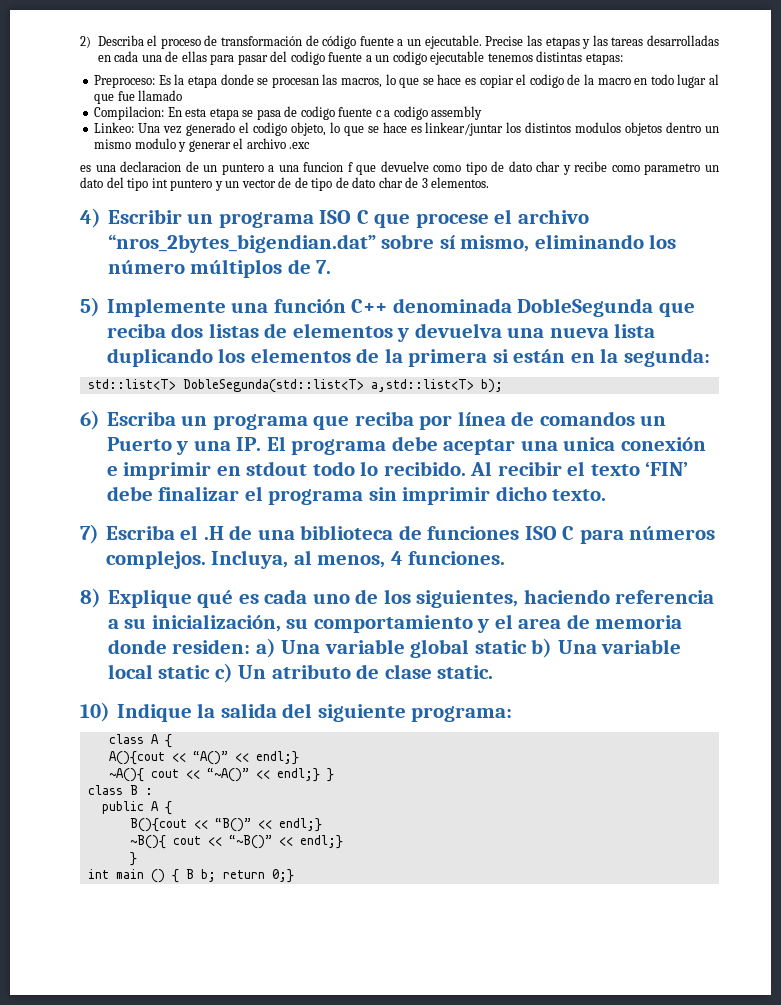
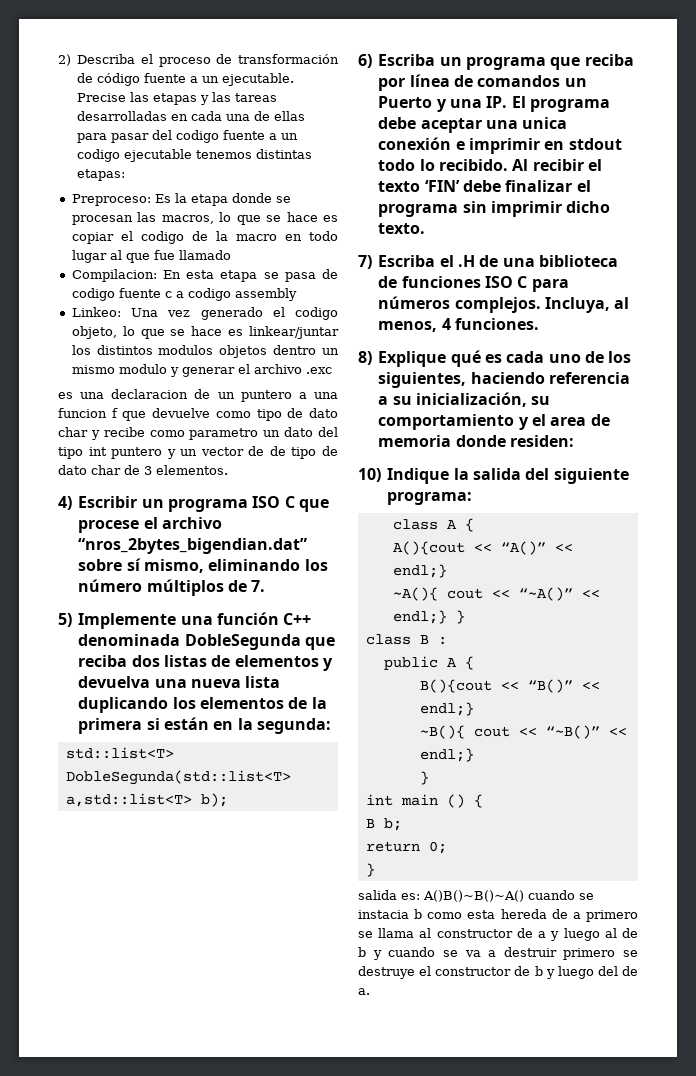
[255,638,682,658] [107,663,494,683] a) Una variable global static b) Una variable local static c) Un atributo de clase static. -> (574, 441) none
(179, 876) none -> (483, 801) //
[222,869,294,883] return 0;} -> [365,841,447,854] [365,863,375,877] [358,890,594,902] [358,909,638,922] [358,928,638,941] [358,947,638,960] [358,966,638,979] [358,988,370,995] // return 0; // } // salida es: A()B()~B()~A() cuando se instacia b como esta hereda de a primero se llama al constructor de a y luego al de b y cuando se va a destruir primero se destruye el constructor de b y luego del de a.

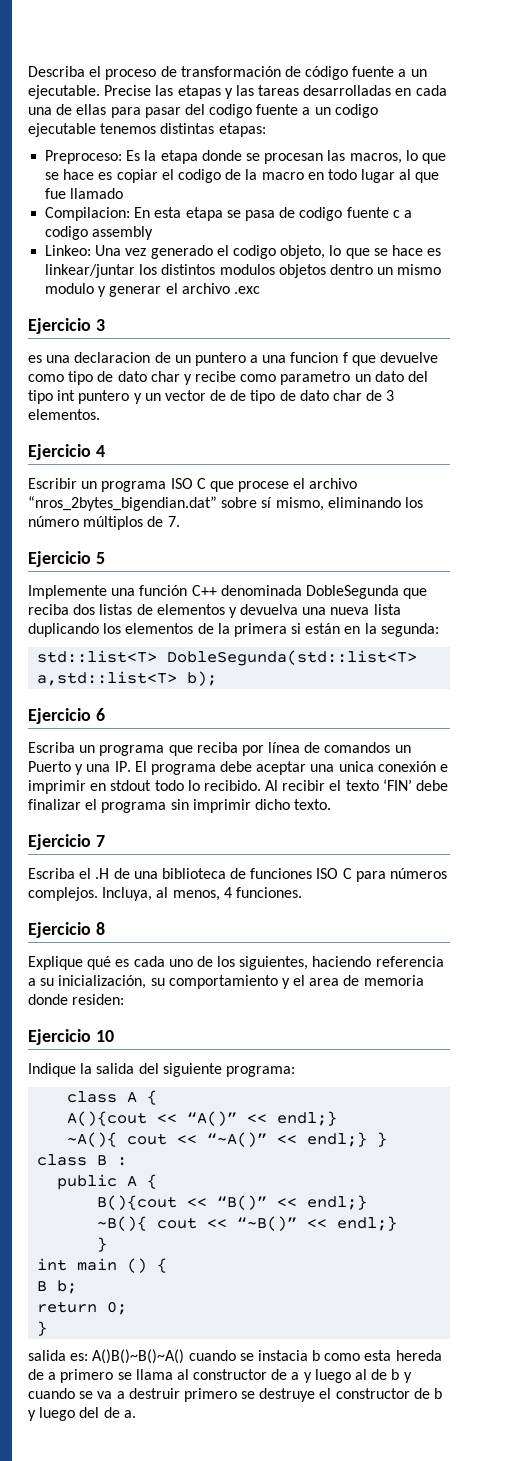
[58,54,71,66] 2) -> (28, 71) none
(332, 370) none -> [28,318,105,334] // Ejercicio 3
[58,496,72,510] 4) -> [28,444,105,460] Ejercicio 4 //
[58,613,72,627] 5) -> [28,551,105,567] Ejercicio 5 //
[358,54,372,68] 6) -> [28,708,105,724] Ejercicio 6 //
[358,255,372,269] 7) -> [28,834,105,850] Ejercicio 7 //
[358,351,372,365] 8) -> [28,922,105,938] Ejercicio 8 //
[358,468,381,482] 10) -> [28,1029,114,1045] Ejercicio 10 //

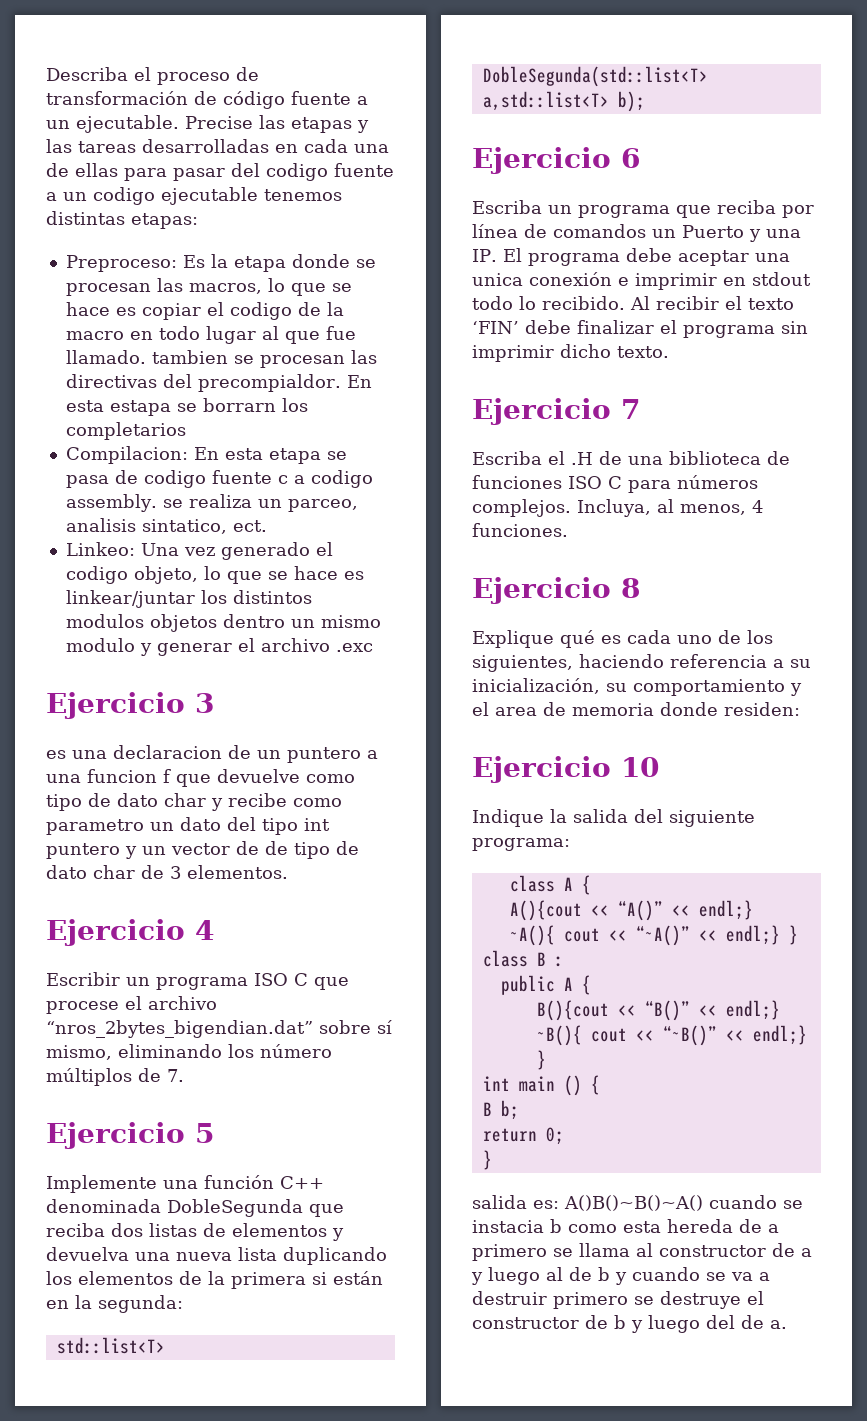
[70,188,124,199] llamado -> [65,350,377,368] [65,374,372,392] [65,398,308,416] [65,422,186,440] llamado. tambien se procesan las directivas del precompialdor. En esta estapa se borrarn los completarios
[92,226,154,240] assembly -> [65,494,358,512] [65,518,267,534] assembly. se realiza un parceo, analisis sintatico, ect.

